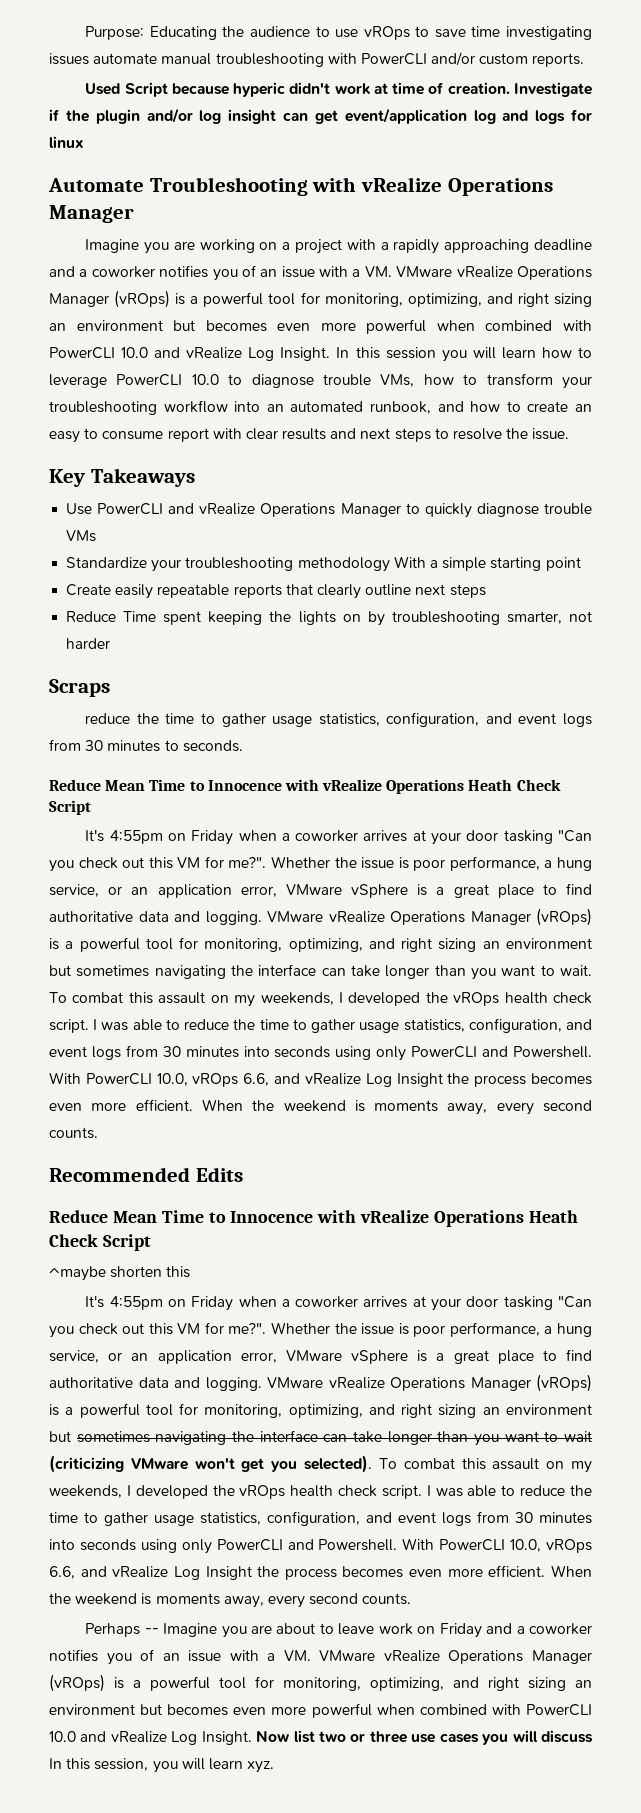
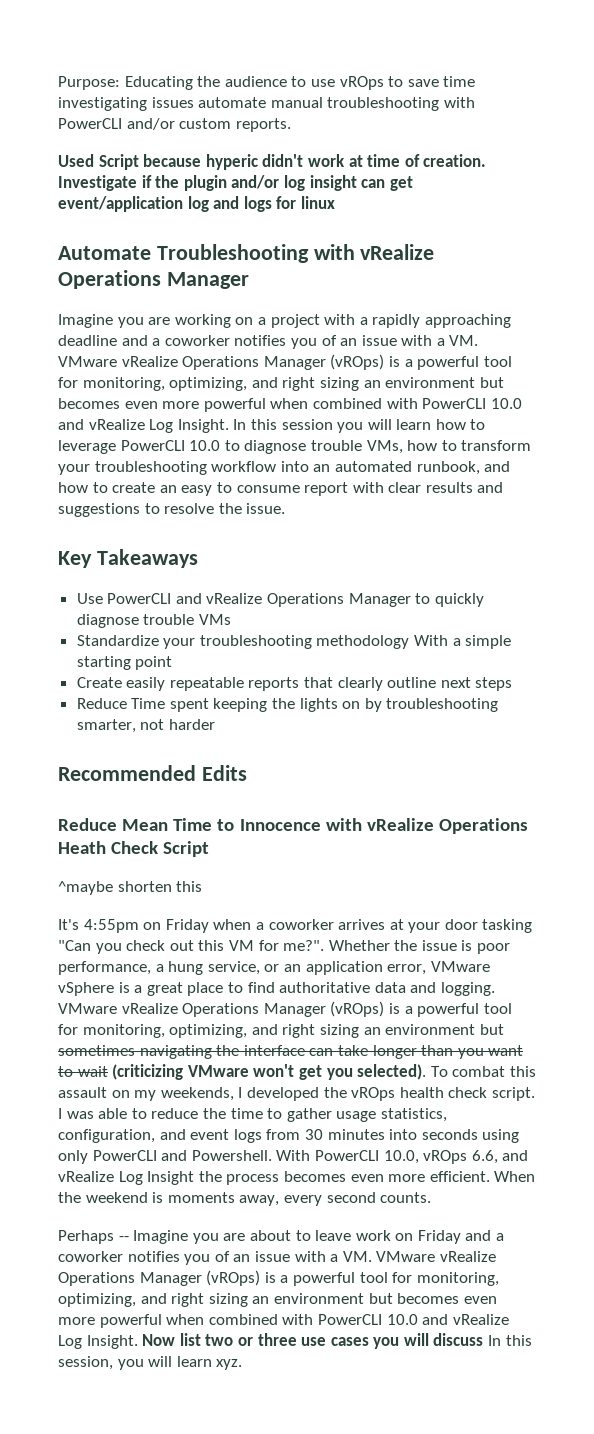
[360,428,431,442] next steps -> [58,503,140,517] suggestions
[49,679,110,697] [85,712,592,727] [49,739,243,752] [49,779,561,794] [49,800,91,815] [85,830,592,845] [49,856,592,872] [49,883,592,898] [49,908,592,926] [49,937,592,952] [49,964,592,980] [49,992,593,1007] [49,1018,592,1033] [49,1045,592,1061] [49,1072,592,1087] [49,1099,592,1115] [49,1127,98,1139] // Scraps // reduce the time to gather usage statistics, configuration, and event logs from 30 minutes to seconds. // Reduce Mean Time to Innocence with vRealize Operations Heath Check Script // It's 4:55pm on Friday when a coworker arrives at your door tasking "Can you check out this VM for me?". Whether the issue is poor performance, a hung service, or an application error, VMware vSphere is a great place to find authoritative data and logging. VMware vRealize Operations Manager (vROps) is a powerful tool for monitoring, optimizing, and right sizing an environment but sometimes navigating the interface can take longer than you want to wait. To combat this assault on my weekends, I developed the vROps health check script. I was able to reduce the time to gather usage statistics, configuration, and event logs from 30 minutes into seconds using only PowerCLI and Powershell. With PowerCLI 10.0, vROps 6.6, and vRealize Log Insight the process becomes even more efficient. When the weekend is moments away, every second counts. -> (215, 724) none

